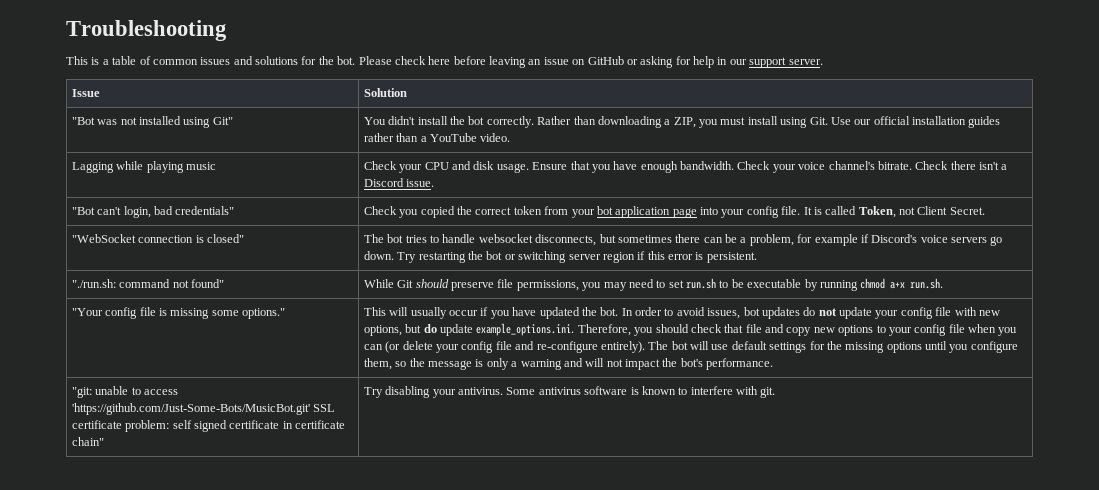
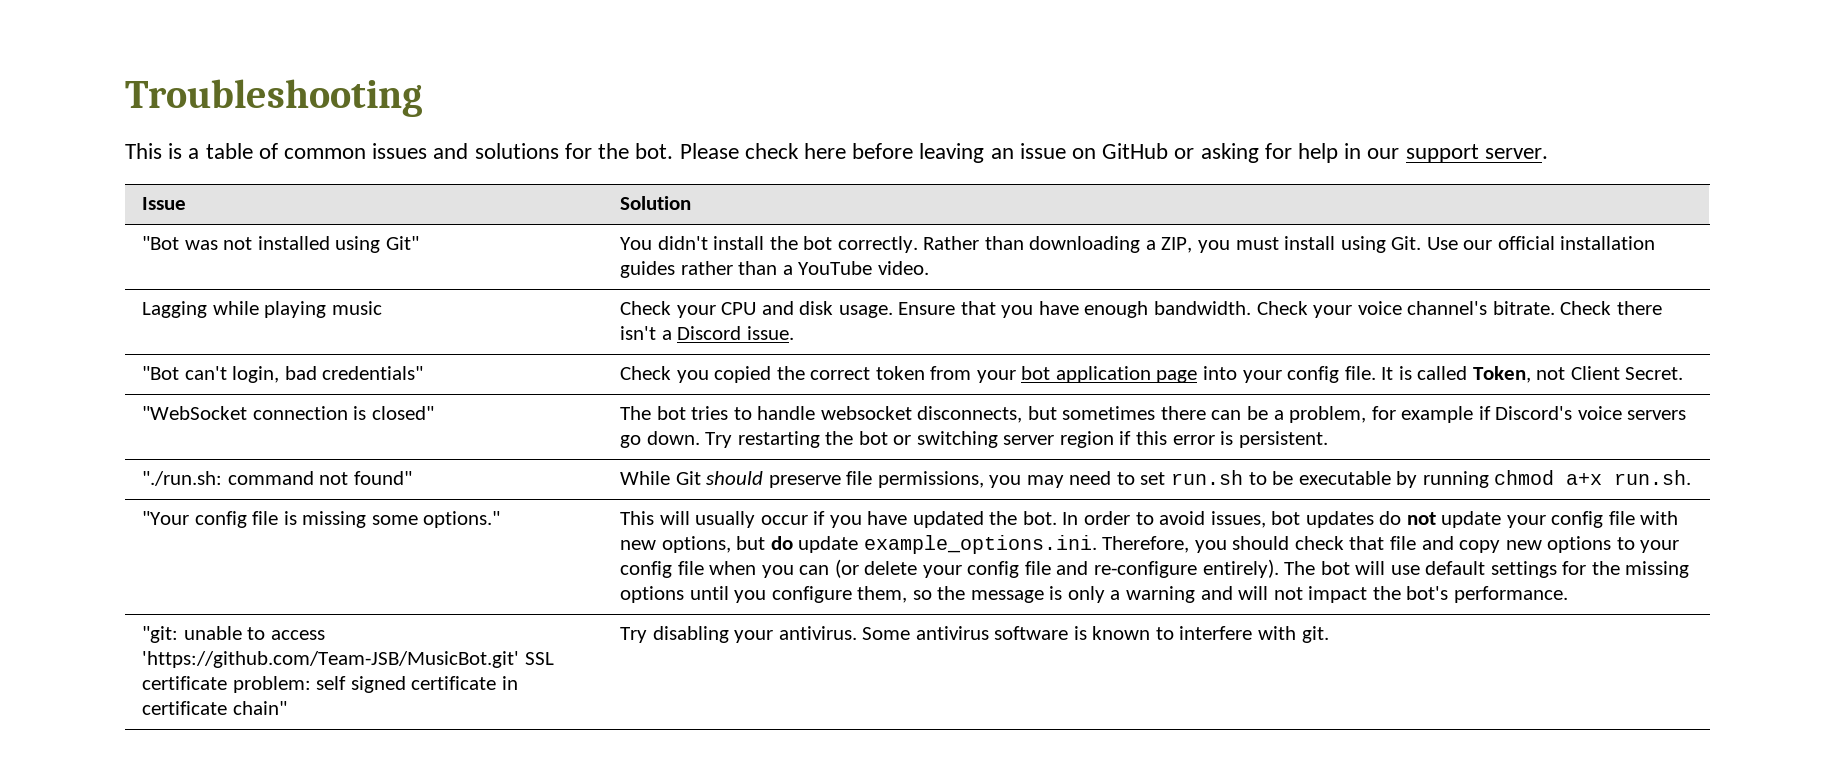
[71,403,310,415] 'https://github.com/Just-Some-Bots/MusicBot.git' -> [142,651,520,668] 'https://github.com/Team-JSB/MusicBot.git'

